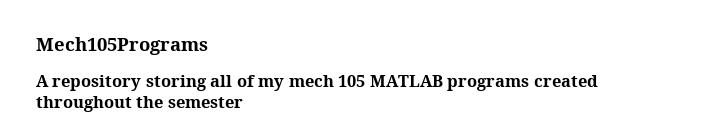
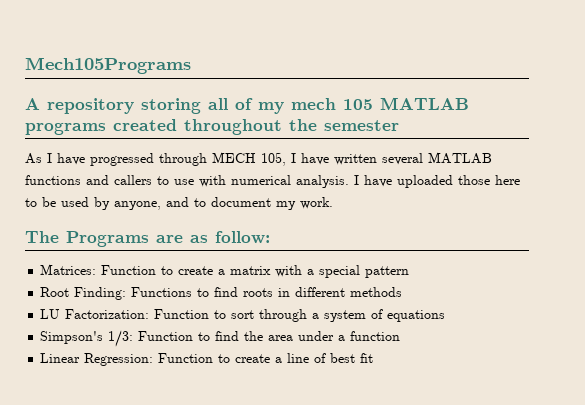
(243, 102) none -> [25,152,492,166] [25,175,520,188] [25,197,333,210] [25,231,270,247] [40,264,410,278] [40,287,403,300] [40,309,446,322] [40,330,401,347] [40,353,374,366] // As I have progressed through MECH 105, I have written several MATLAB functions and callers to use with numerical analysis. I have uploaded those here to be used by anyone, and to document my work. // The Programs are as follow: // Matrices: Function to create a matrix with a special pattern // Root Finding: Functions to find roots in different methods // LU Factorization: Function to sort through a system of equations // Simpson's 1/3: Function to find the area under a function // Linear Regression: Function to create a line of best fit

